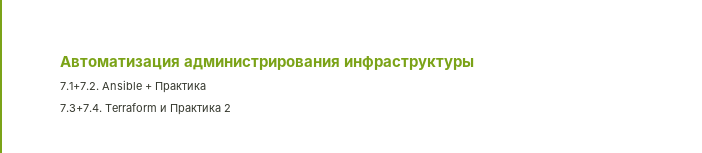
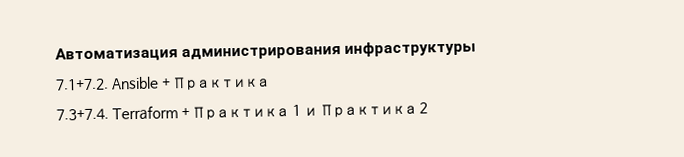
(157, 107) none -> [180,104,302,120] + Практика 1

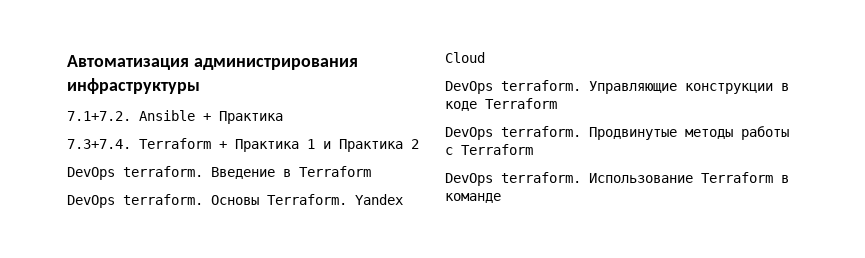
(429, 108) none -> [67,166,371,180] [67,194,403,208] [445,52,485,63] [445,80,789,94] [445,98,557,111] [445,126,789,140] [445,144,533,155] [445,172,789,186] [445,193,501,203] // DevOps terraform. Введение в Terraform // DevOps terraform. Основы Terraform. Yandex Cloud // DevOps terraform. Управляющие конструкции в коде Terraform // DevOps terraform. Продвинутые методы работы с Terraform // DevOps terraform. Использование Terraform в команде

